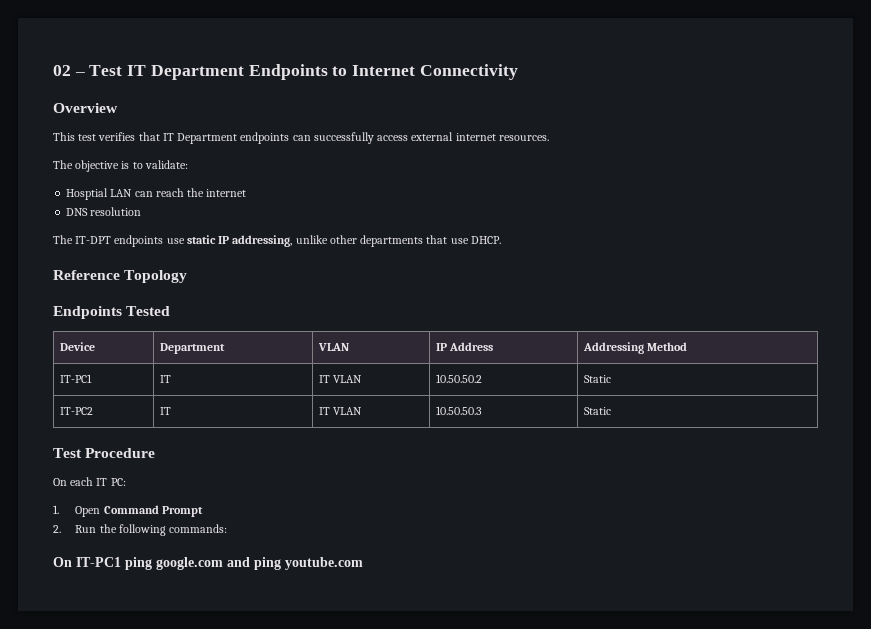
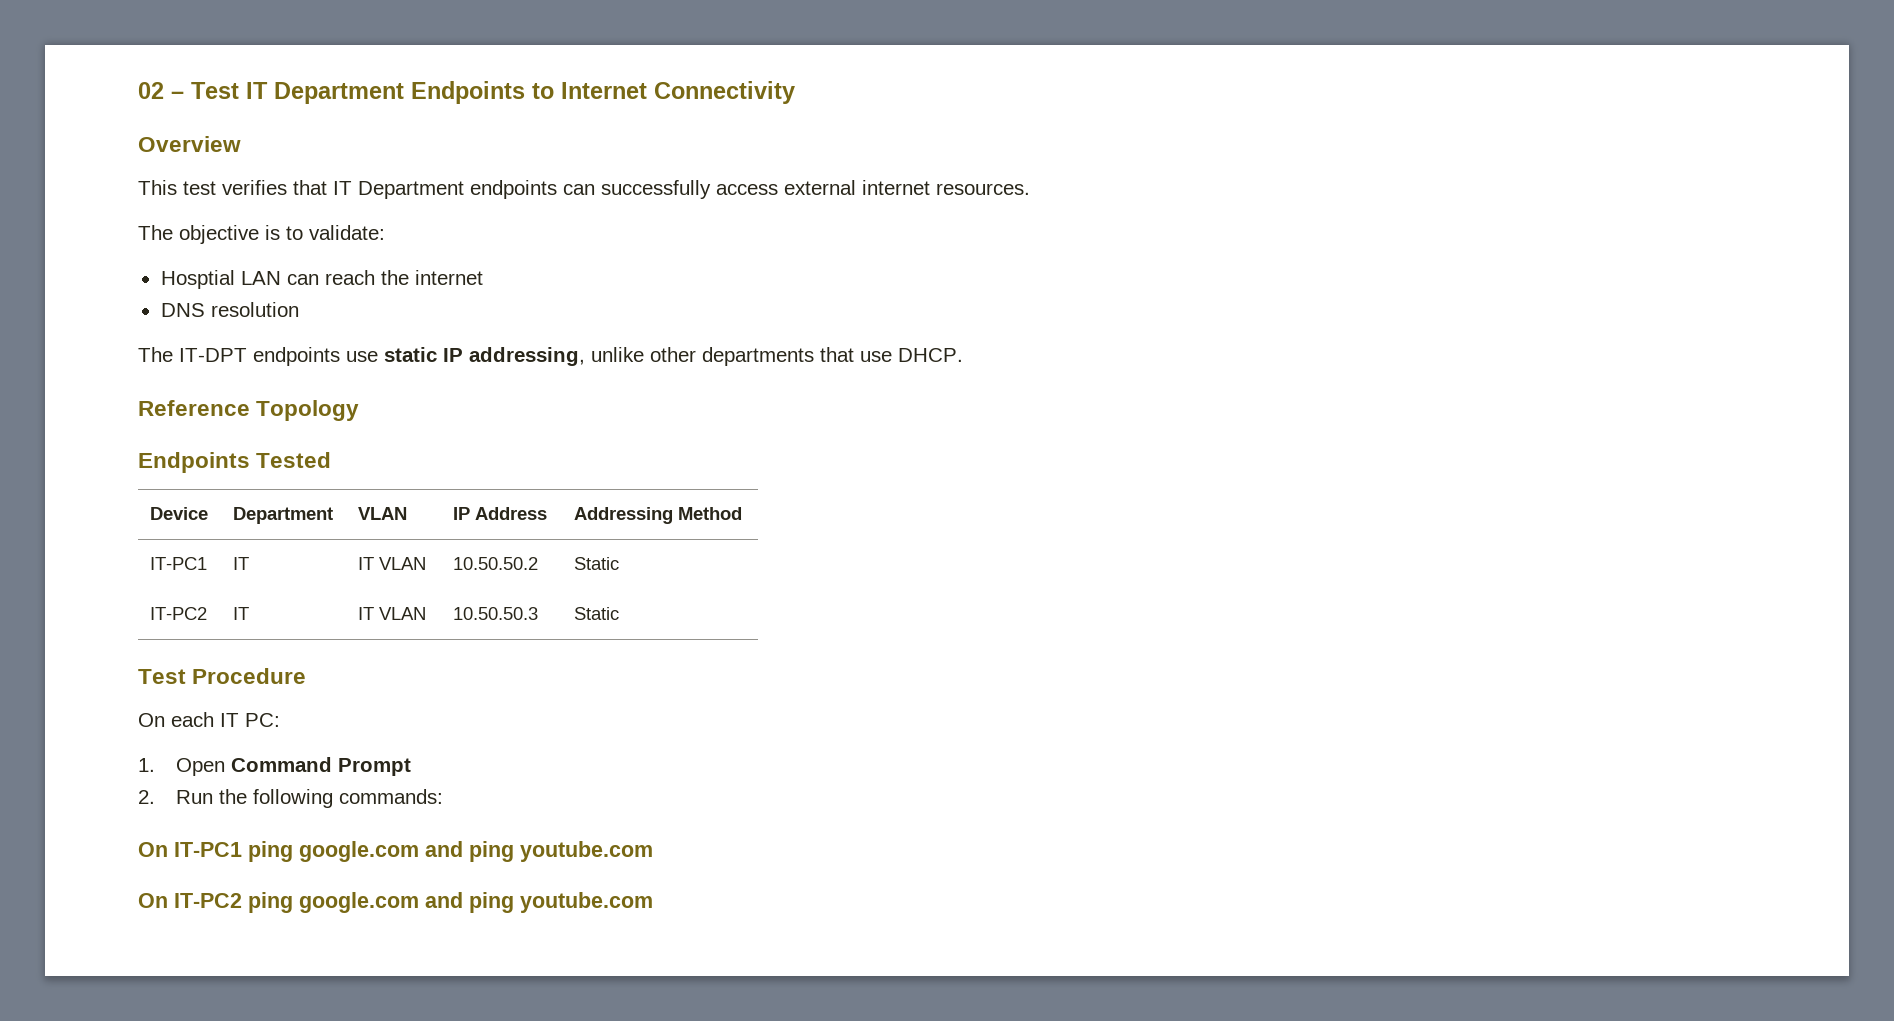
(363, 563) none -> [138,892,653,913] // On IT-PC2 ping google.com and ping youtube.com

